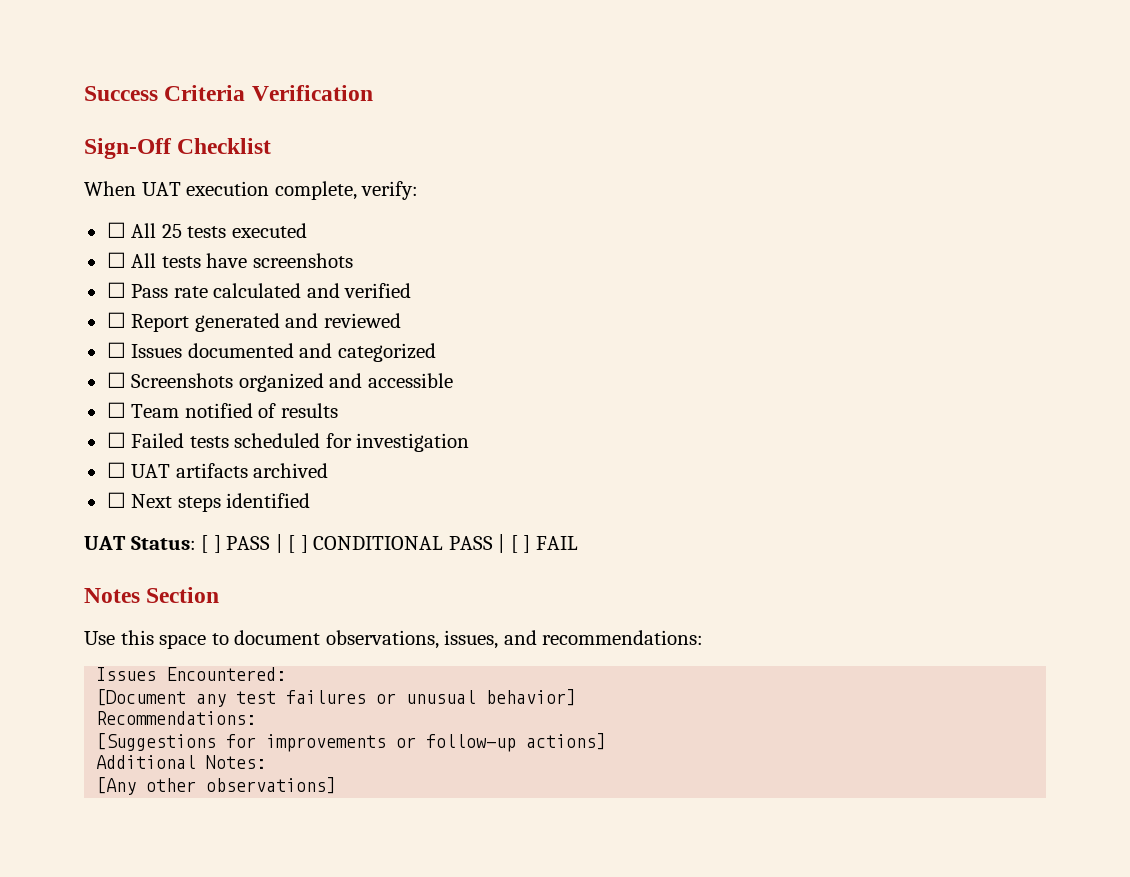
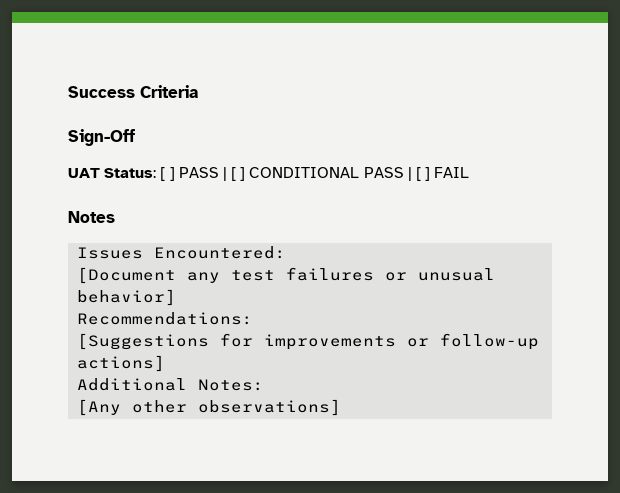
[251,85,373,101] Verification -> (198, 91) none
[177,138,272,154] [84,181,419,200] [106,222,307,238] [106,252,353,268] [106,282,412,298] [106,312,401,332] [106,342,436,362] [106,372,453,392] [106,402,338,418] [106,432,470,452] [106,462,329,478] [106,492,311,512] Checklist // When UAT execution complete, verify: // ☐ All 25 tests executed // ☐ All tests have screenshots // ☐ Pass rate calculated and verified // ☐ Report generated and reviewed // ☐ Issues documented and categorized // ☐ Screenshots organized and accessible // ☐ Team notified of results // ☐ Failed tests scheduled for investigation // ☐ UAT artifacts archived // ☐ Next steps identified -> (135, 137) none
[146,587,220,603] [84,630,704,649] Section // Use this space to document observations, issues, and recommendations: -> (115, 217) none

